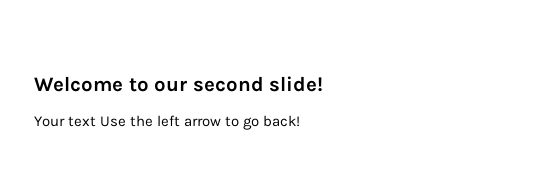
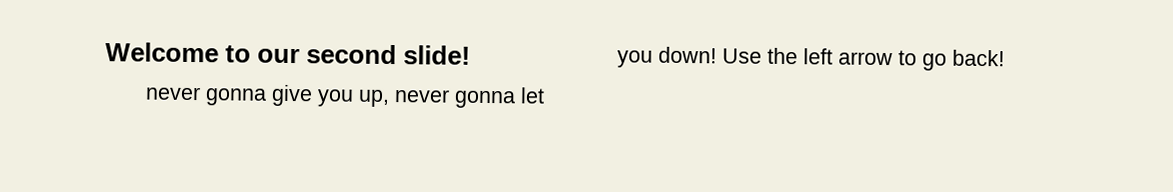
[34,116,97,127] Your text -> [144,84,545,109] [617,46,717,68] never gonna give you up, never gonna let you down!

